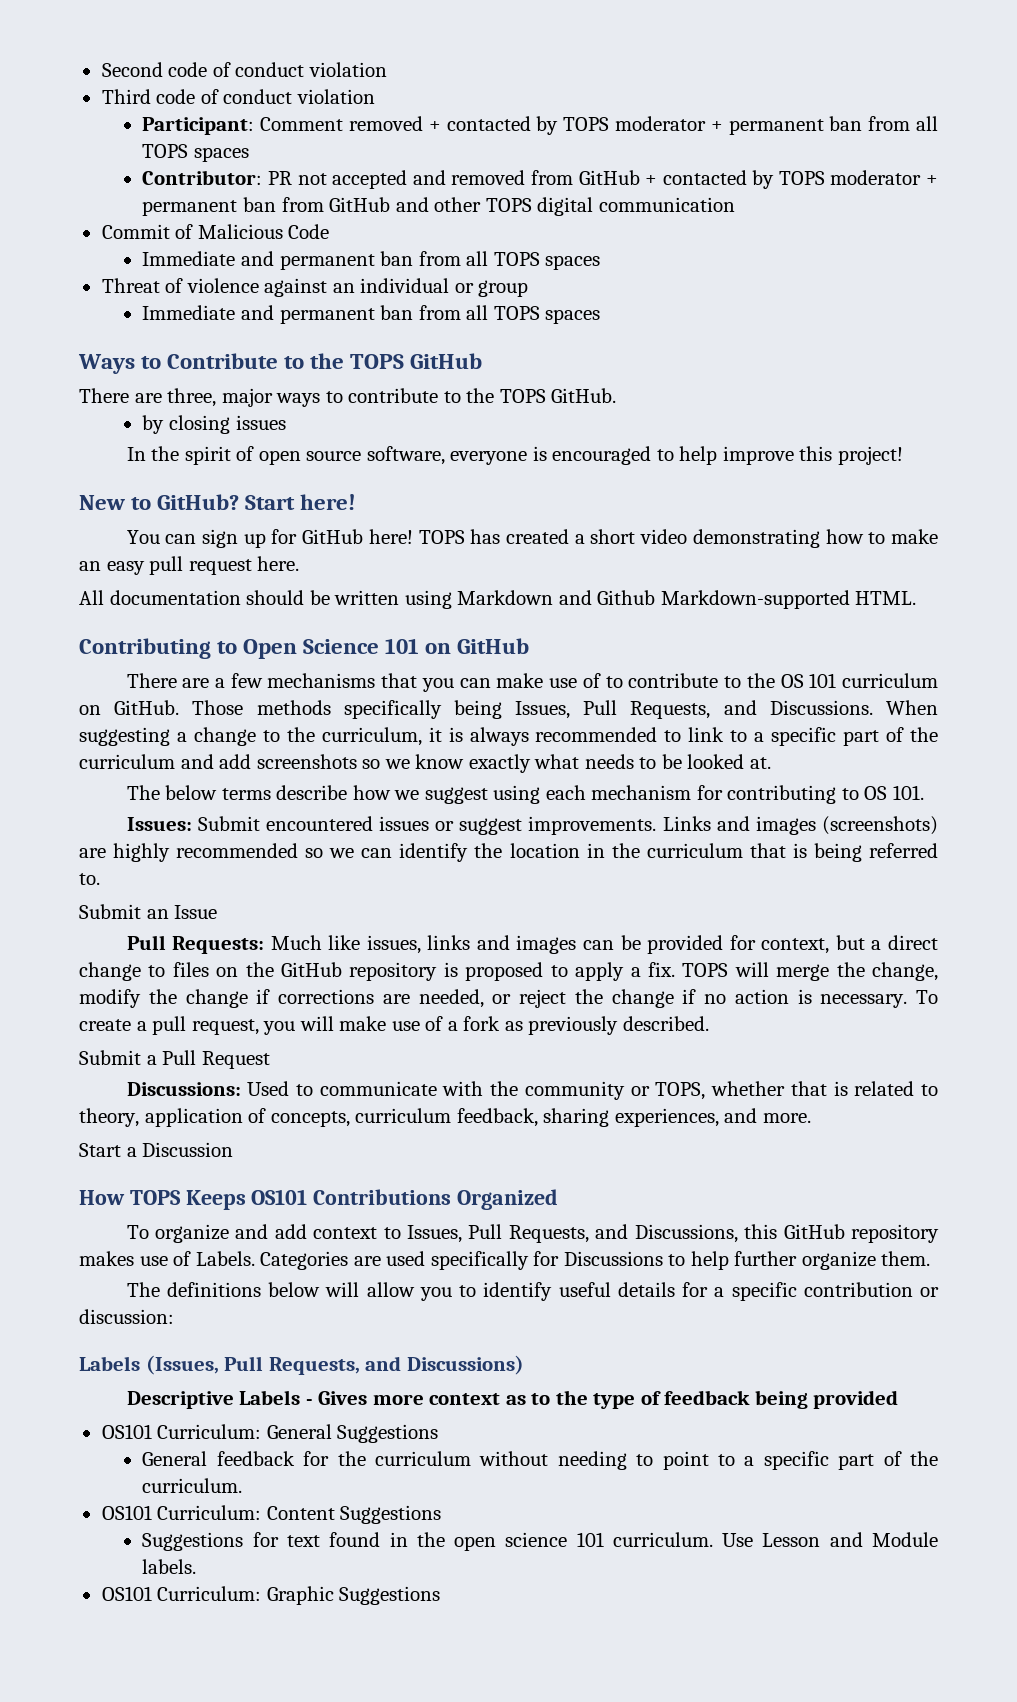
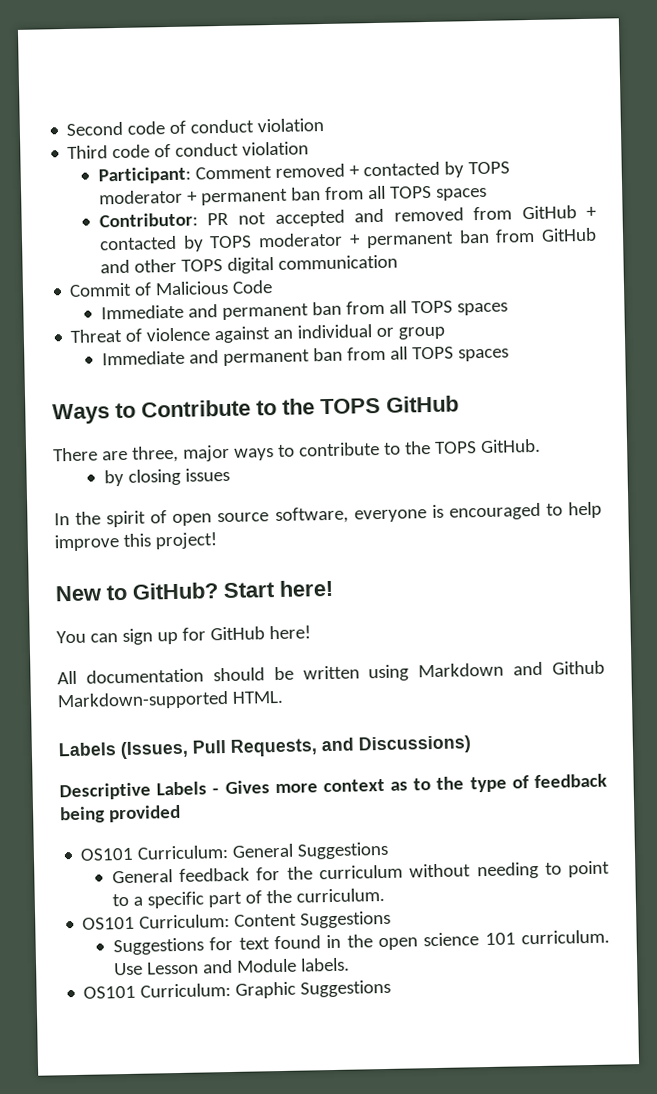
[418,529,938,548] [79,556,300,575] TOPS has created a short video demonstrating how to make an easy pull request here. -> (311, 632) none
[79,638,530,659] [126,673,939,692] [79,700,938,719] [79,727,939,746] [79,754,771,773] [126,785,925,804] [126,816,938,835] [79,843,939,862] [79,873,100,885] [79,904,218,919] [126,935,938,954] [79,962,938,981] [79,989,938,1008] [79,1016,709,1035] [79,1050,270,1069] [126,1081,939,1100] [79,1108,811,1127] [79,1142,234,1157] [79,1189,559,1210] [126,1224,939,1243] [79,1251,931,1270] [126,1282,940,1301] [79,1309,174,1324] // Contributing to Open Science 101 on GitHub // There are a few mechanisms that you can make use of to contribute to the OS 101 curriculum on GitHub. Those methods specifically being Issues, Pull Requests, and Discussions. When suggesting a change to the curriculum, it is always recommended to link to a specific part of the curriculum and add screenshots so we know exactly what needs to be looked at. // The below terms describe how we suggest using each mechanism for contributing to OS 101. // Issues: Submit encountered issues or suggest improvements. Links and images (screenshots) are highly recommended so we can identify the location in the curriculum that is being referred to. // Submit an Issue // Pull Requests: Much like issues, links and images can be provided for context, but a direct change to files on the GitHub repository is proposed to apply a fix. TOPS will merge the change, modify the change if corrections are needed, or reject the change if no action is necessary. To create a pull request, you will make use of a fork as previously described. // Submit a Pull Request // Discussions: Used to communicate with the community or TOPS, whether that is related to theory, application of concepts, curriculum feedback, sharing experiences, and more. // Start a Discussion // How TOPS Keeps OS101 Contributions Organized // To organize and add context to Issues, Pull Requests, and Discussions, this GitHub repository makes use of Labels. Categories are used specifically for Discussions to help further organize them. // The definitions below will allow you to identify useful details for a specific contribution or discussion: -> (284, 697) none

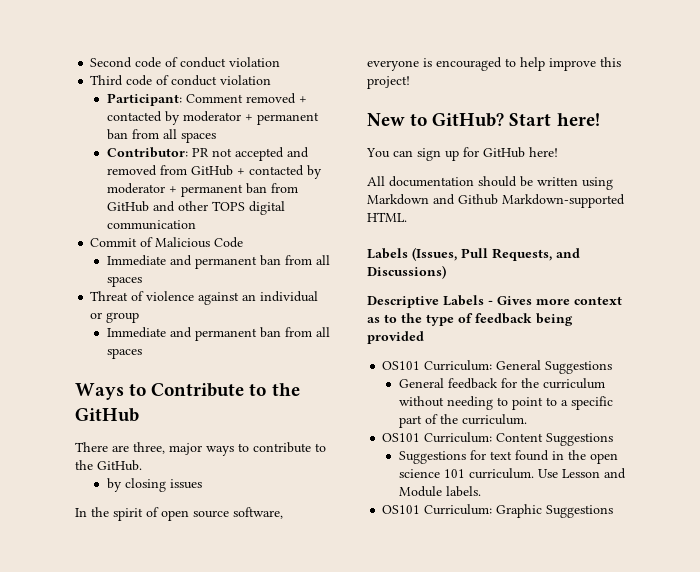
[467,161,510,175] TOPS -> (180, 118) none
[389,185,432,199] TOPS -> (177, 134) none
[209,235,253,249] TOPS -> (322, 172) none
[410,300,453,314] TOPS -> (330, 260) none
[411,346,454,360] TOPS -> (330, 332) none
[320,397,381,415] TOPS -> (300, 389) none
[433,441,477,454] TOPS -> (93, 465) none

